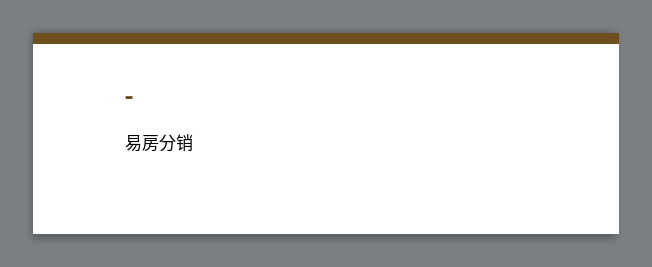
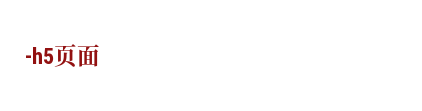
[125,96,133,105] [125,134,193,152] - // 易房分销 -> [25,44,100,68] -h5页面

